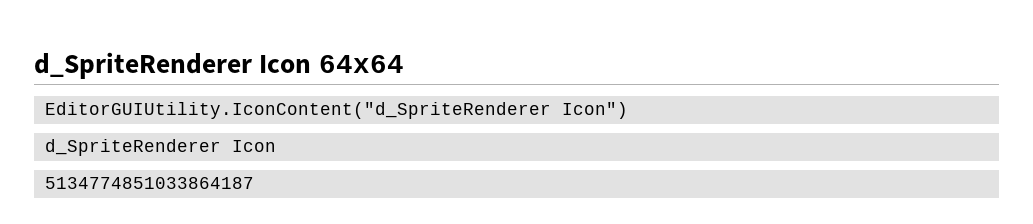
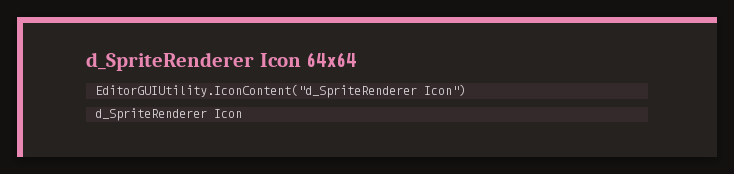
[44,177,254,189] // 5134774851033864187 -> (242, 113) none

